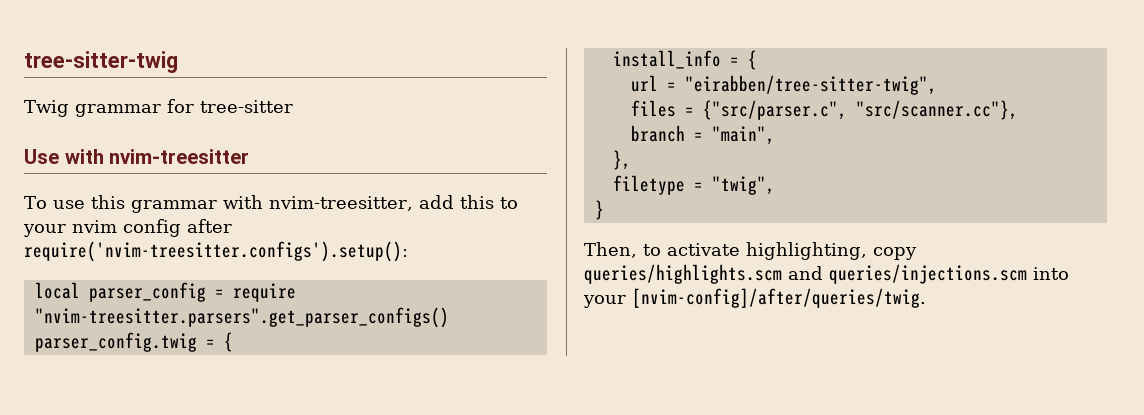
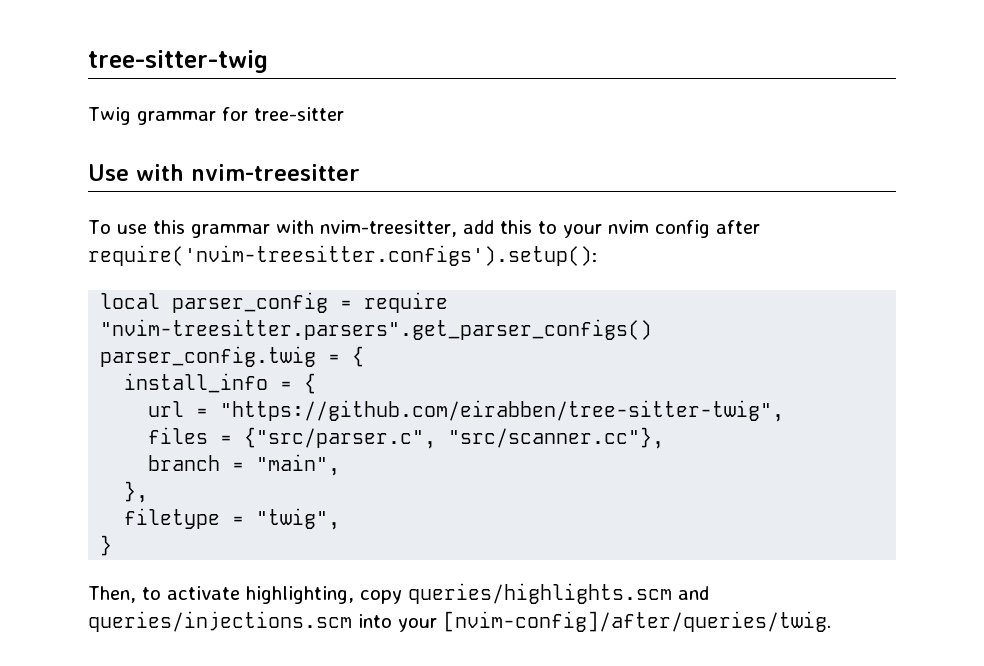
[684,75,937,95] "eirabben/tree-sitter-twig", -> [220,400,785,422] "https://github.com/eirabben/tree-sitter-twig",

